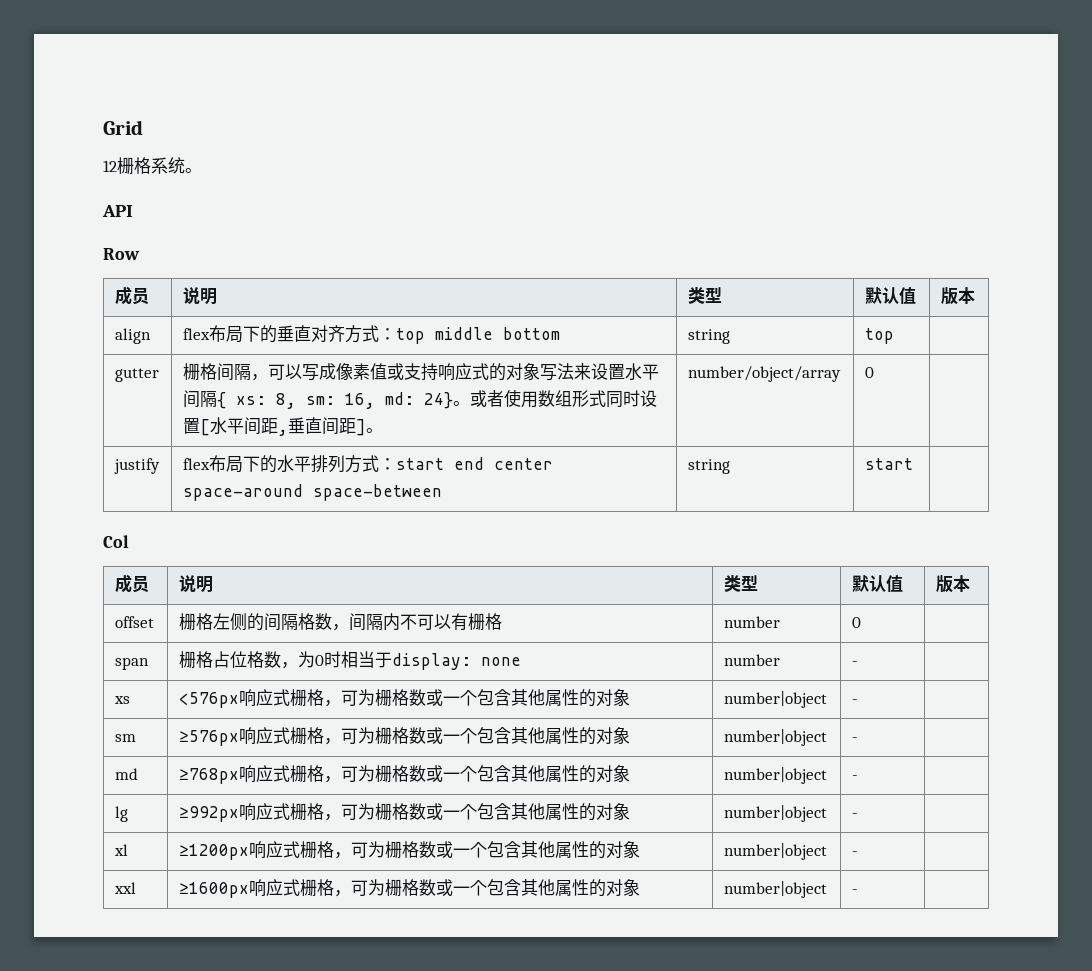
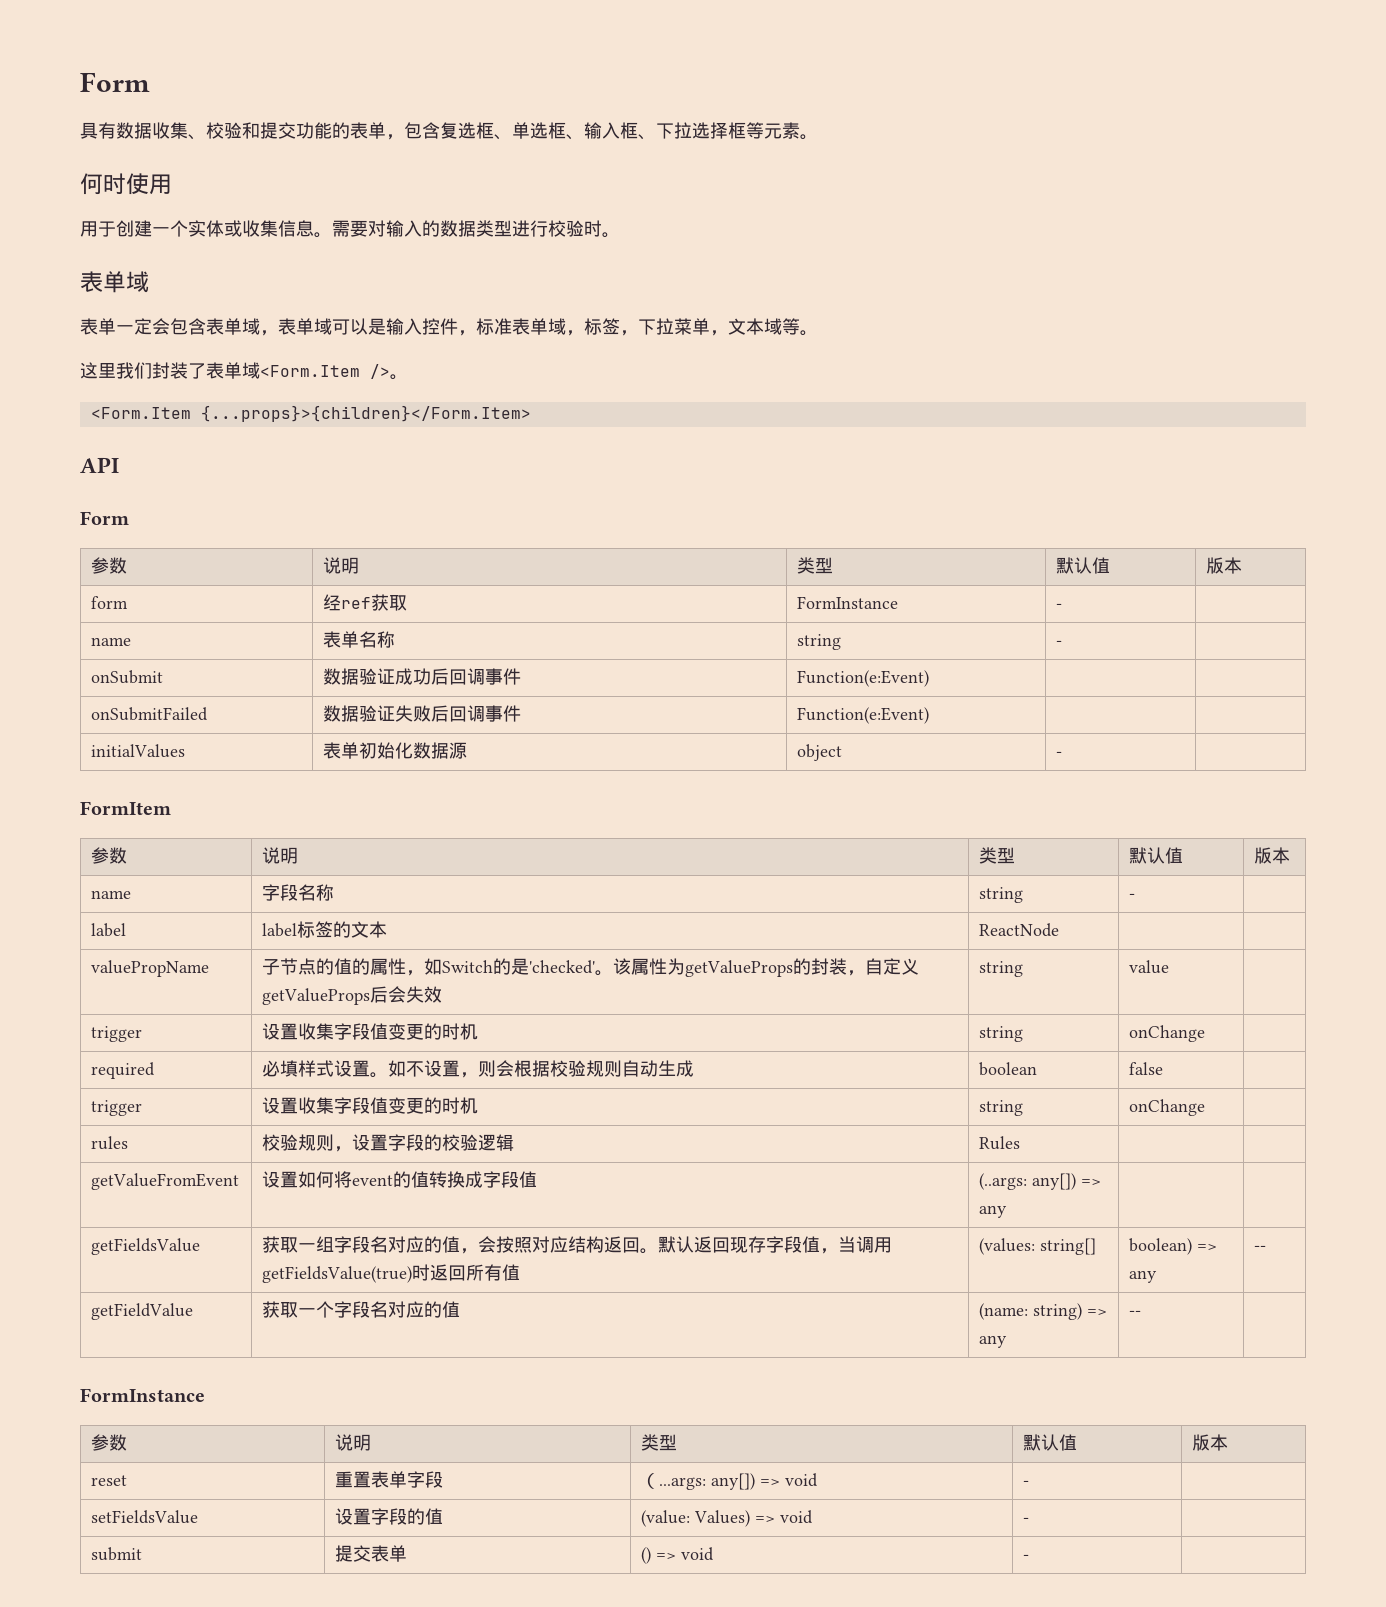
[103,120,143,135] [103,157,202,174] Grid // 12栅格系统。 -> [80,72,150,92] [80,122,818,140] [80,173,172,195] [80,220,620,238] [80,271,149,293] [80,318,818,336] [80,362,408,380] [90,405,531,422] Form // 具有数据收集、校验和提交功能的表单，包含复选框、单选框、输入框、下拉选择框等元素。 // 何时使用 // 用于创建一个实体或收集信息。需要对输入的数据类型进行校验时。 // 表单域 // 表单一定会包含表单域，表单域可以是输入控件，标准表单域，标签，下拉菜单，文本域等。 // 这里我们封装了表单域<Form.Item />。 // <Form.Item {...props}>{children}</Form.Item>
[103,248,140,260] [114,286,149,305] [182,287,217,305] [687,287,722,304] [864,287,916,305] [940,287,975,305] [114,328,151,344] [182,325,560,344] [687,329,730,344] [864,328,894,344] [114,368,159,382] [182,363,659,381] [182,389,657,409] [182,417,383,436] [687,366,841,382] [864,367,874,378] [113,458,160,474] [182,455,553,473] [182,484,442,501] [687,459,730,474] [864,458,913,470] [103,535,129,548] [114,574,149,593] [178,575,213,593] [723,575,758,592] [851,575,903,593] [935,575,970,593] [114,616,154,628] [178,613,502,631] [723,616,780,628] [851,617,861,628] [114,657,149,670] [178,651,521,670] [723,654,780,666] [851,661,858,666] [113,696,130,704] [178,689,630,708] [723,691,827,708] [851,699,858,704] [114,734,136,742] [178,727,630,746] [723,729,827,746] [851,737,858,742] [114,768,138,780] [178,765,630,784] [723,767,827,784] [851,775,858,780] [114,806,128,822] [178,803,630,822] [723,805,827,822] [851,813,858,818] [113,844,128,856] [178,841,640,860] [723,843,827,860] [851,851,858,856] [113,882,136,894] [178,879,640,898] [723,881,827,898] Row // 成员 | 说明 | 类型 | 默认值 | 版本 // align | flex布局下的垂直对齐方式：top middle bottom | string | top | // gutter | 栅格间隔，可以写成像素值或支持响应式的对象写法来设置水平间隔{ xs: 8, sm: 16, md: 24}。或者使用数组形式同时设置[水平间距,垂直间距]。 | number/object/array | 0 | // justify | flex布局下的水平排列方式：start end center space-around space-between | string | start | // Col // 成员 | 说明 | 类型 | 默认值 | 版本 // offset | 栅格左侧的间隔格数，间隔内不可以有栅格 | number | 0 | // span | 栅格占位格数，为0时相当于display: none | number | - | // xs | <576px响应式栅格，可为栅格数或一个包含其他属性的对象 | number|object | - | // sm | ≥576px响应式栅格，可为栅格数或一个包含其他属性的对象 | number|object | - | // md | ≥768px响应式栅格，可为栅格数或一个包含其他属性的对象 | number|object | - | // lg | ≥992px响应式栅格，可为栅格数或一个包含其他属性的对象 | number|object | - | // xl | ≥1200px响应式栅格，可为栅格数或一个包含其他属性的对象 | number|object | - | // xxl | ≥1600px响应式栅格，可为栅格数或一个包含其他属性的对象 | number|object -> [80,511,129,525] [91,557,128,574] [323,557,360,574] [797,557,834,574] [1056,557,1111,574] [1206,557,1243,574] [91,596,129,609] [323,594,408,611] [797,596,899,609] [1056,603,1063,609] [91,637,132,646] [323,631,396,648] [797,634,842,650] [1056,640,1063,646] [91,670,164,684] [323,668,522,685] [797,670,930,687] [91,707,209,721] [323,705,522,722] [797,707,930,724] [91,744,186,758] [323,742,468,759] [797,744,843,761] [1056,751,1063,757] [80,801,171,815] [91,847,128,864] [262,847,299,864] [979,847,1016,864] [1129,847,1184,864] [1254,847,1291,864] [91,890,132,899] [262,884,335,901] [979,887,1024,903] [1129,893,1136,899] [91,923,127,937] [262,921,388,938] [979,923,1060,937] [91,960,210,977] [262,958,920,977] [262,986,443,1005] [979,961,1024,977] [1129,960,1170,974] [91,1026,143,1042] [262,1023,479,1040] [979,1026,1024,1042] [1129,1025,1206,1042] [91,1062,156,1079] [262,1060,695,1078] [979,1062,1038,1076] [1129,1062,1164,1075] [91,1100,143,1116] [262,1097,479,1114] [979,1100,1024,1116] [1129,1099,1206,1116] [91,1136,129,1150] [262,1134,515,1152] [979,1136,1021,1150] [91,1173,240,1190] [262,1171,538,1188] [979,1173,1102,1190] [979,1205,1008,1218] [91,1238,201,1255] [262,1236,893,1254] [262,1264,521,1283] [979,1238,1097,1255] [1129,1238,1218,1255] [1129,1270,1158,1283] [1254,1245,1267,1251] [91,1303,194,1320] [262,1301,461,1318] [979,1303,1108,1320] [979,1335,1008,1348] [1129,1310,1142,1316] [80,1388,205,1402] [91,1434,128,1451] [335,1434,372,1451] [641,1434,678,1451] [1023,1434,1078,1451] [1192,1434,1229,1451] [91,1475,128,1486] [335,1471,444,1488] [641,1473,819,1490] [1023,1480,1030,1486] [91,1510,199,1524] [335,1508,444,1525] [641,1510,814,1527] [1023,1517,1030,1523] [91,1547,143,1561] [335,1545,408,1562] [641,1547,715,1564] Form // 参数 | 说明 | 类型 | 默认值 | 版本 // form | 经ref获取 | FormInstance | - | // name | 表单名称 | string | - | // onSubmit | 数据验证成功后回调事件 | Function(e:Event) | | // onSubmitFailed | 数据验证失败后回调事件 | Function(e:Event) | | // initialValues | 表单初始化数据源 | object | - | // FormItem // 参数 | 说明 | 类型 | 默认值 | 版本 // name | 字段名称 | string | - | // label | label标签的文本 | ReactNode | | // valuePropName | 子节点的值的属性，如Switch的是'checked'。该属性为getValueProps的封装，自定义getValueProps后会失效 | string | value | // trigger | 设置收集字段值变更的时机 | string | onChange | // required | 必填样式设置。如不设置，则会根据校验规则自动生成 | boolean | false | // trigger | 设置收集字段值变更的时机 | string | onChange | // rules | 校验规则，设置字段的校验逻辑 | Rules | | // getValueFromEvent | 设置如何将event的值转换成字段值 | (..args: any[]) => any | | // getFieldsValue | 获取一组字段名对应的值，会按照对应结构返回。默认返回现存字段值，当调用getFieldsValue(true)时返回所有值 | (values: string[] | boolean) => any | -- // getFieldValue | 获取一个字段名对应的值 | (name: string) => any | -- | // FormInstance // 参数 | 说明 | 类型 | 默认值 | 版本 // reset | 重置表单字段 | （...args: any[]) => void | - | // setFieldsValue | 设置字段的值 | (value: Values) => void | - | // submit | 提交表单 | () => void

